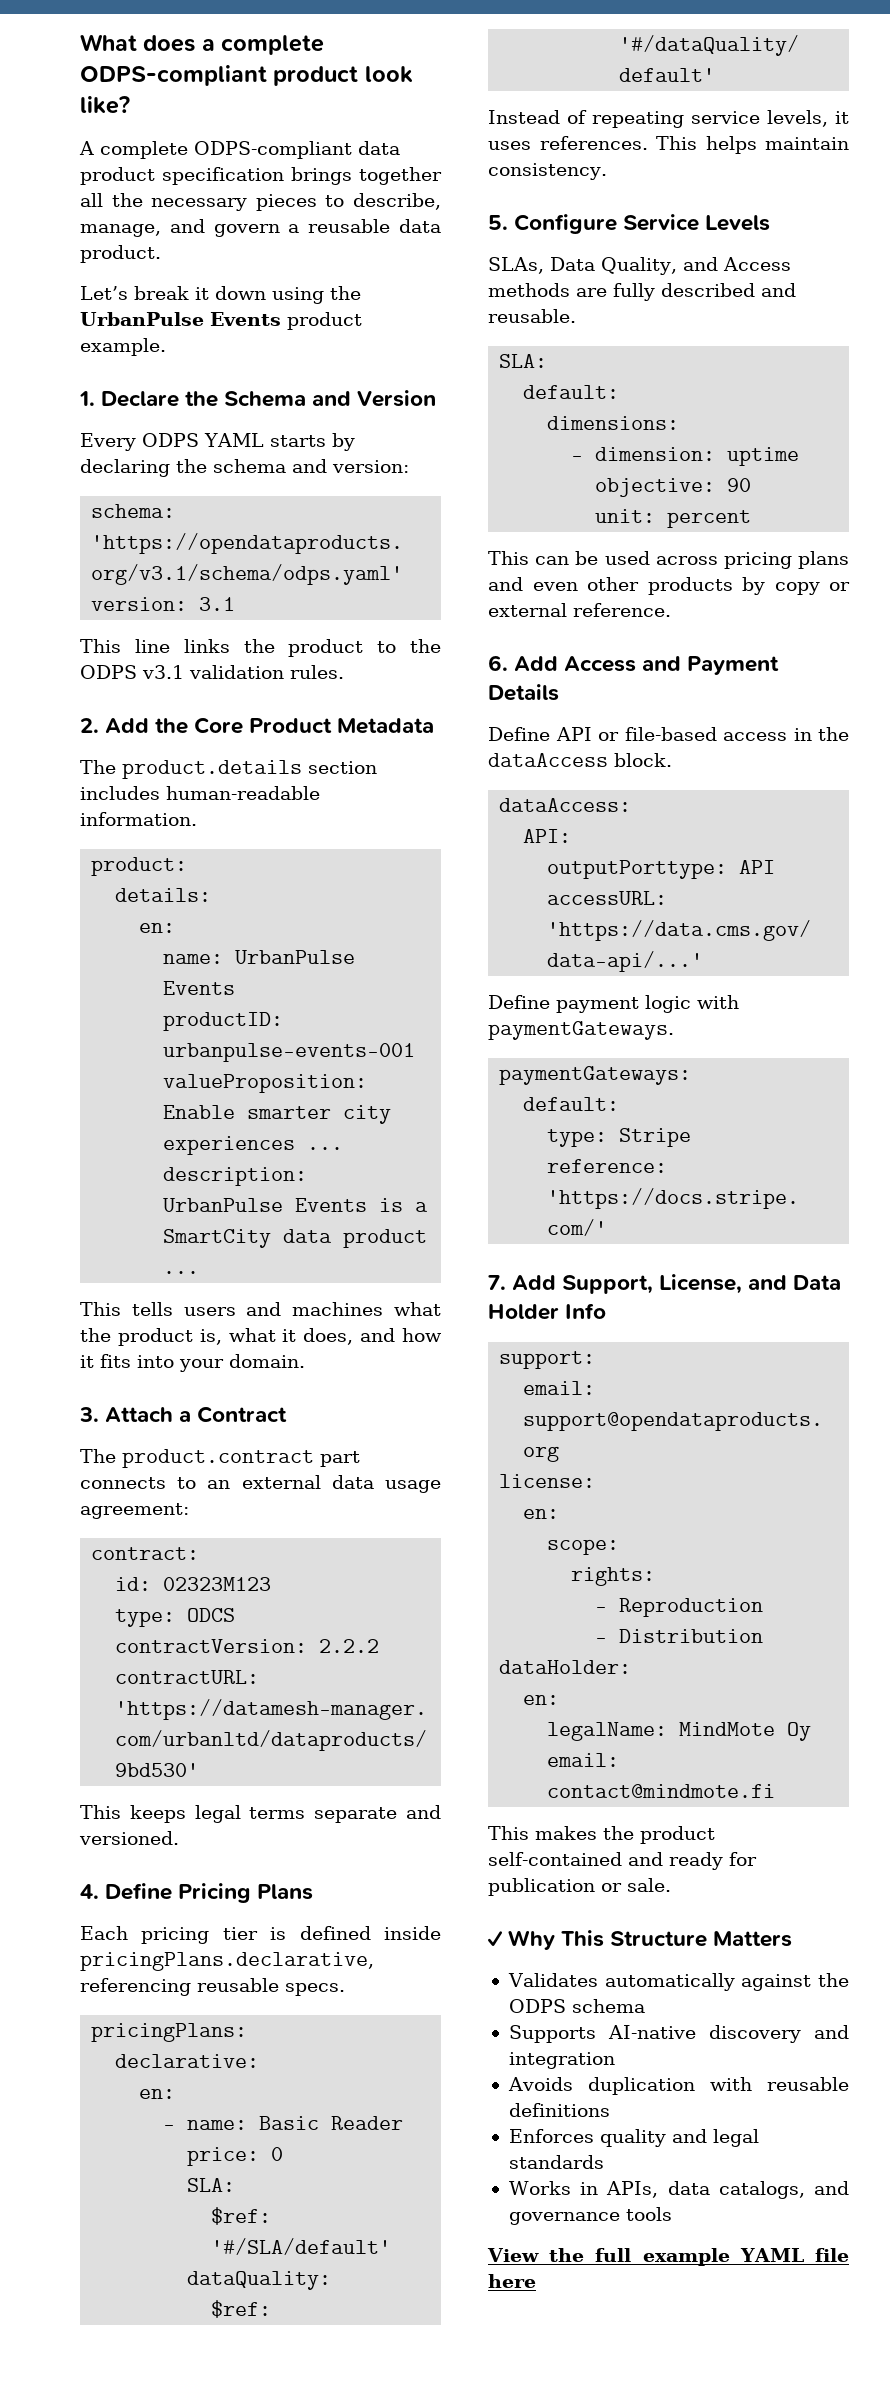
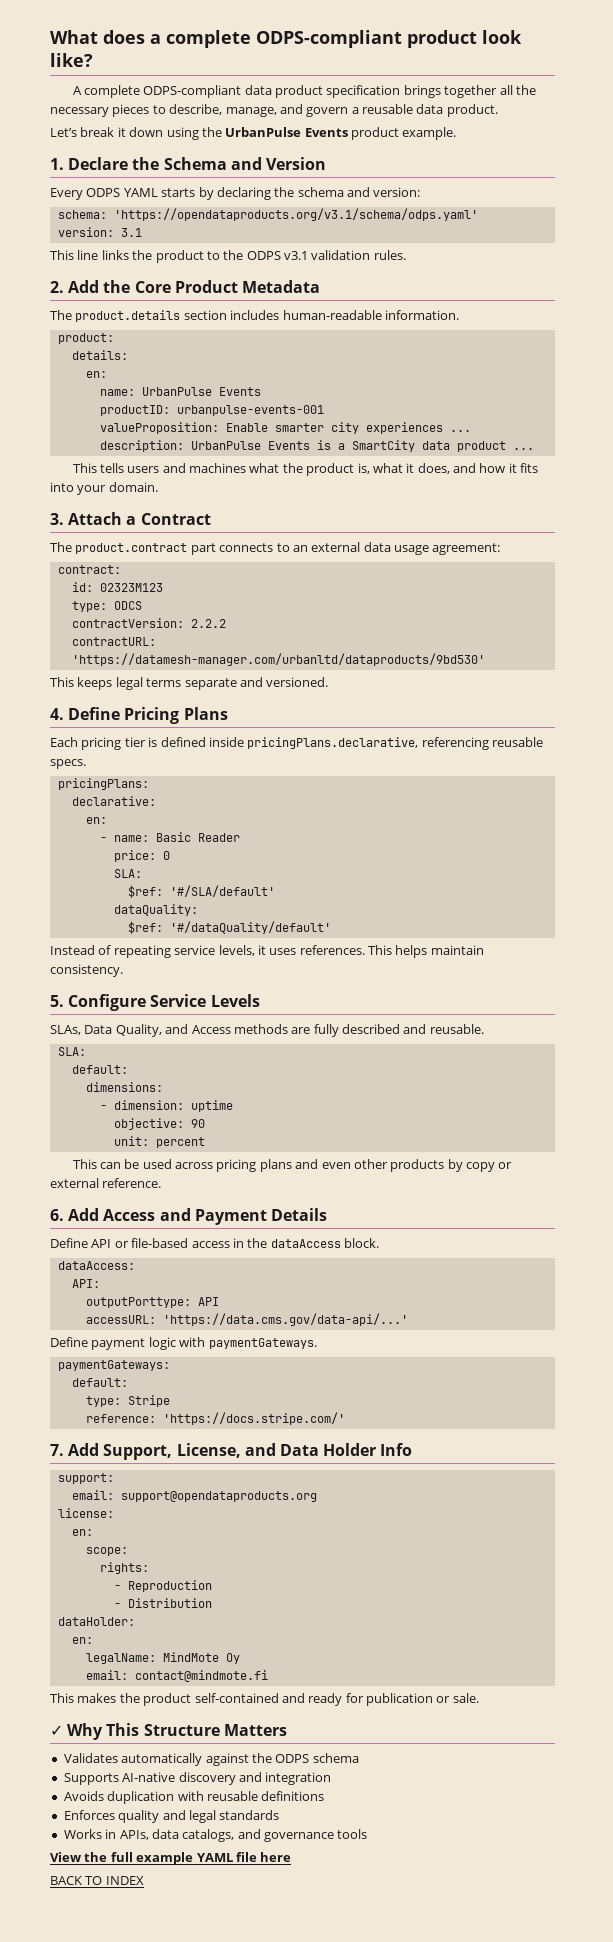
(536, 2281) none -> [50,1876,144,1885] // BACK TO INDEX

